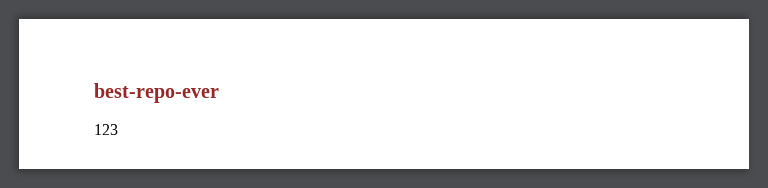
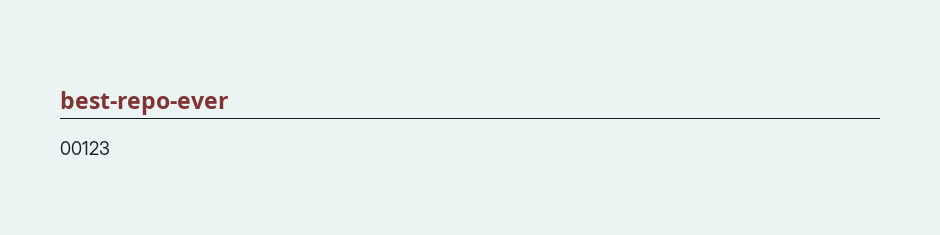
[94,124,118,135] 123 -> [60,141,110,155] 00123

